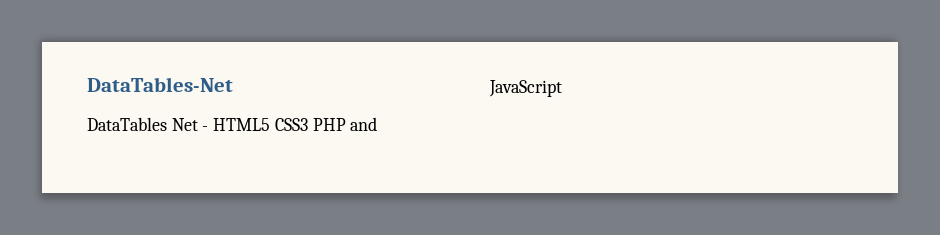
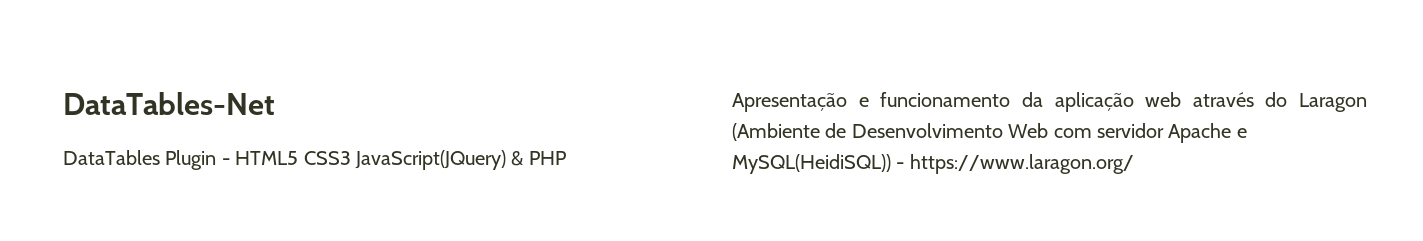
[171,118,198,131] Net -> [165,150,217,170] Plugin
(308, 124) none -> [354,150,524,170] JavaScript(JQuery) &
[350,117,378,131] [489,80,562,97] and JavaScript -> [732,92,1367,112] [732,123,1247,143] [732,154,1134,174] // Apresentação e funcionamento da aplicação web através do Laragon (Ambiente de Desenvolvimento Web com servidor Apache e MySQL(HeidiSQL)) - https://www.laragon.org/

